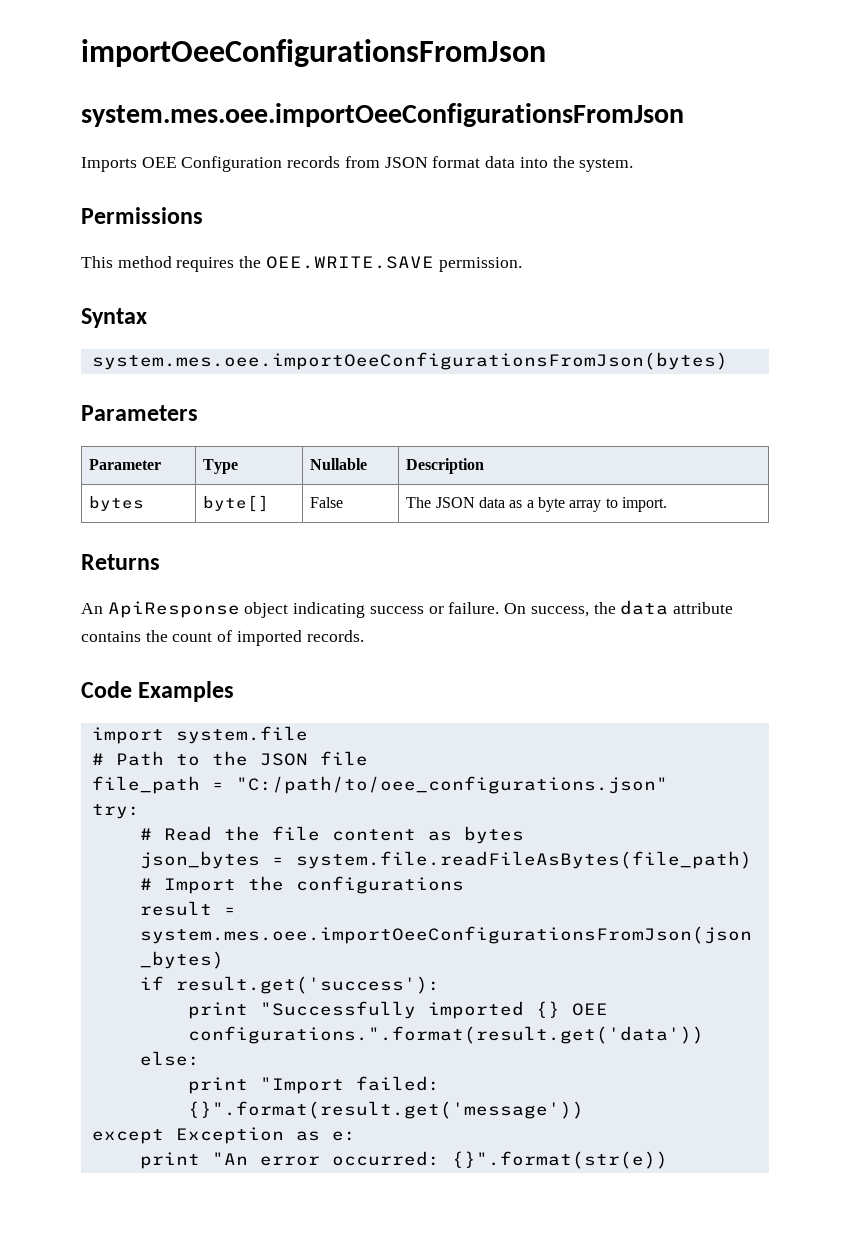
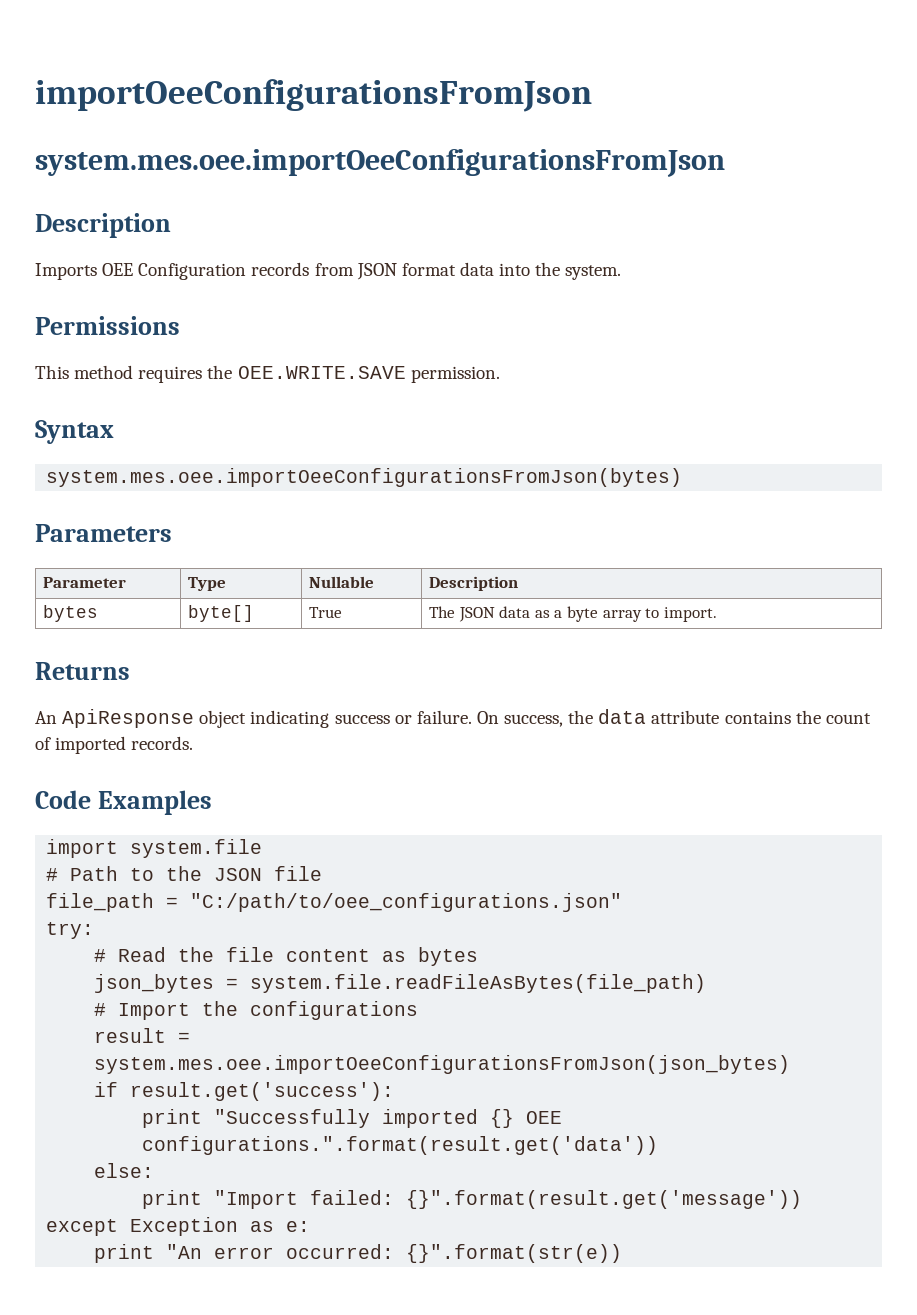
(684, 115) none -> [35,213,171,238] // Description
[310,497,344,508] False -> [309,607,343,618] True

